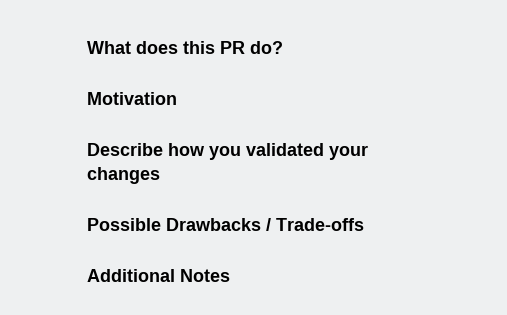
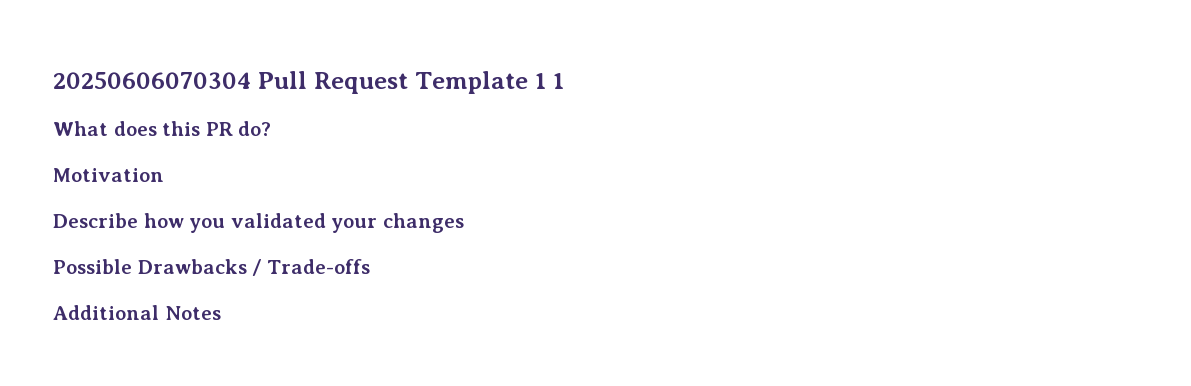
(87, 47) none -> [53,71,566,94] 20250606070304 Pull Request Template 1 1 //

